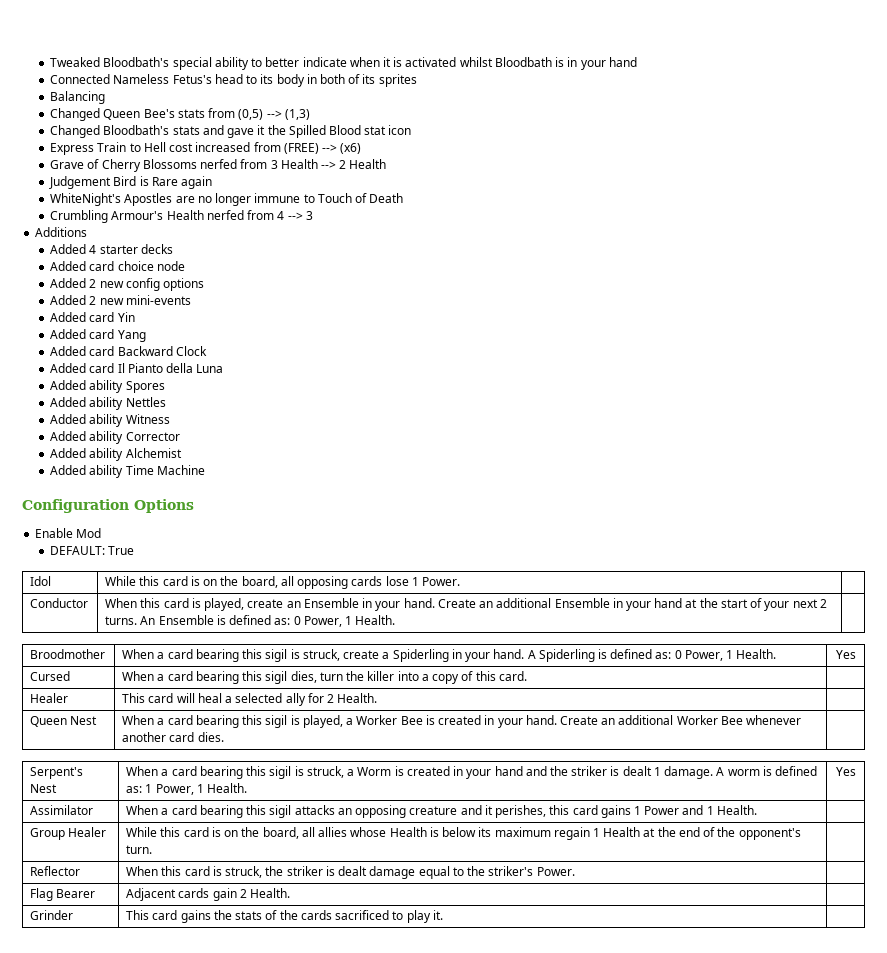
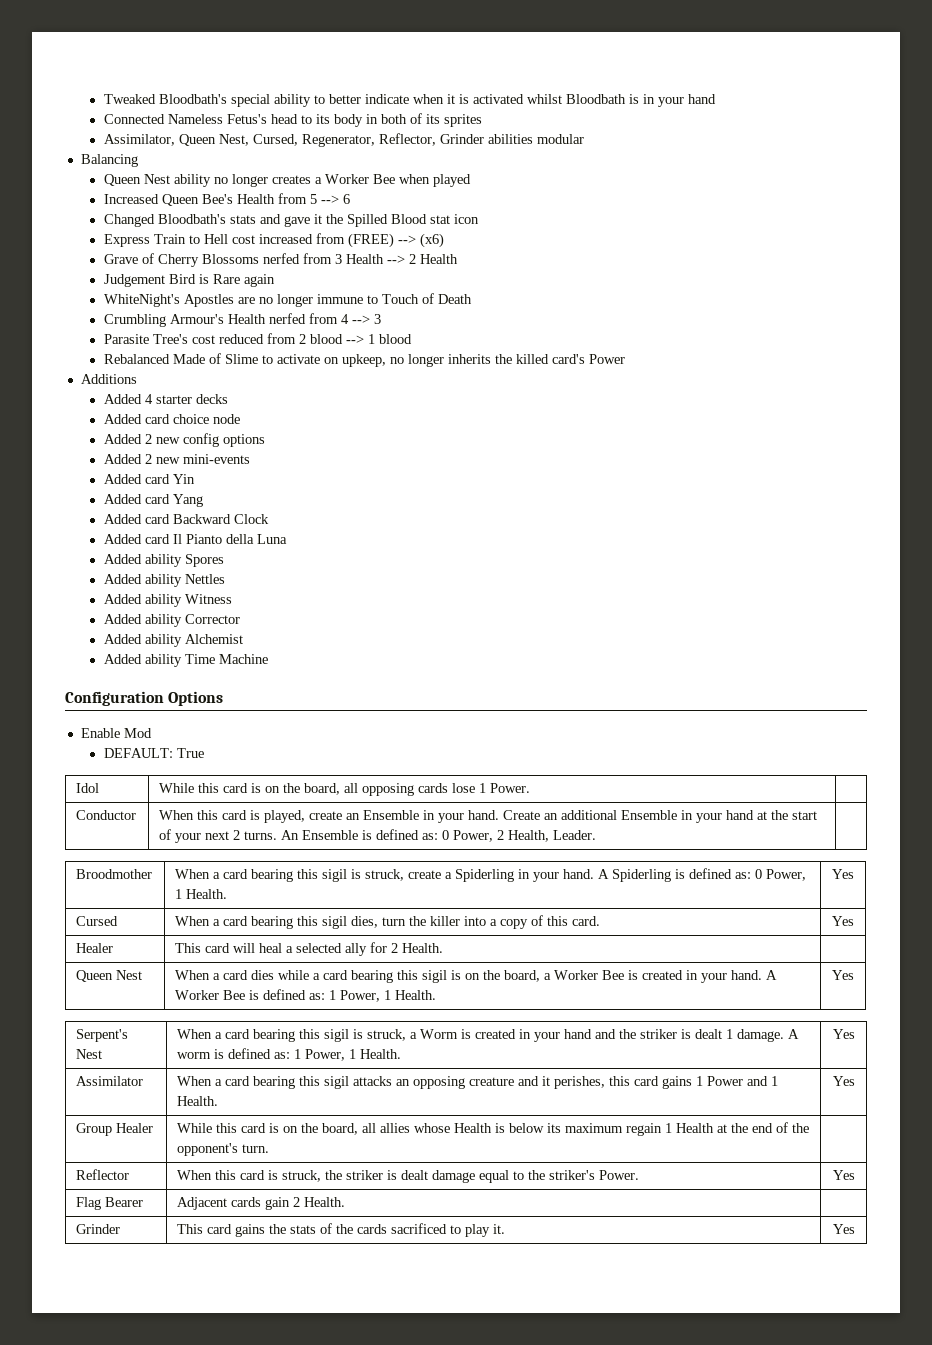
[50,91,106,104] [50,108,310,121] Balancing // Changed Queen Bee's stats from (0,5) --> (1,3) -> [103,133,584,147] [80,154,138,167] [103,174,471,187] [103,193,350,206] Assimilator, Queen Nest, Cursed, Regenerator, Reflector, Grinder abilities modular // Balancing // Queen Nest ability no longer creates a Worker Bee when played // Increased Queen Bee's Health from 5 --> 6
(313, 215) none -> [103,333,412,344] [103,353,625,367] // Parasite Tree's cost reduced from 2 blood --> 1 blood // Rebalanced Made of Slime to activate on upkeep, no longer inherits the killed card's Power
[345,615,396,625] 1 Health. -> [497,830,597,842] 2 Health, Leader.
(527, 676) none -> [832,916,854,926] Yes
[195,715,343,728] bearing this sigil is played, -> [251,970,541,983] dies while a card bearing this sigil is on the board,
[559,715,802,725] [122,732,224,742] Create an additional Worker Bee whenever another card dies. | -> [766,970,778,980] [175,989,437,1002] [832,970,854,980] A Worker Bee is defined as: 1 Power, 1 Health. | Yes
(757, 810) none -> [832,1076,855,1086] Yes
(575, 871) none -> [832,1170,855,1180] Yes
(443, 915) none -> [832,1224,855,1234] Yes

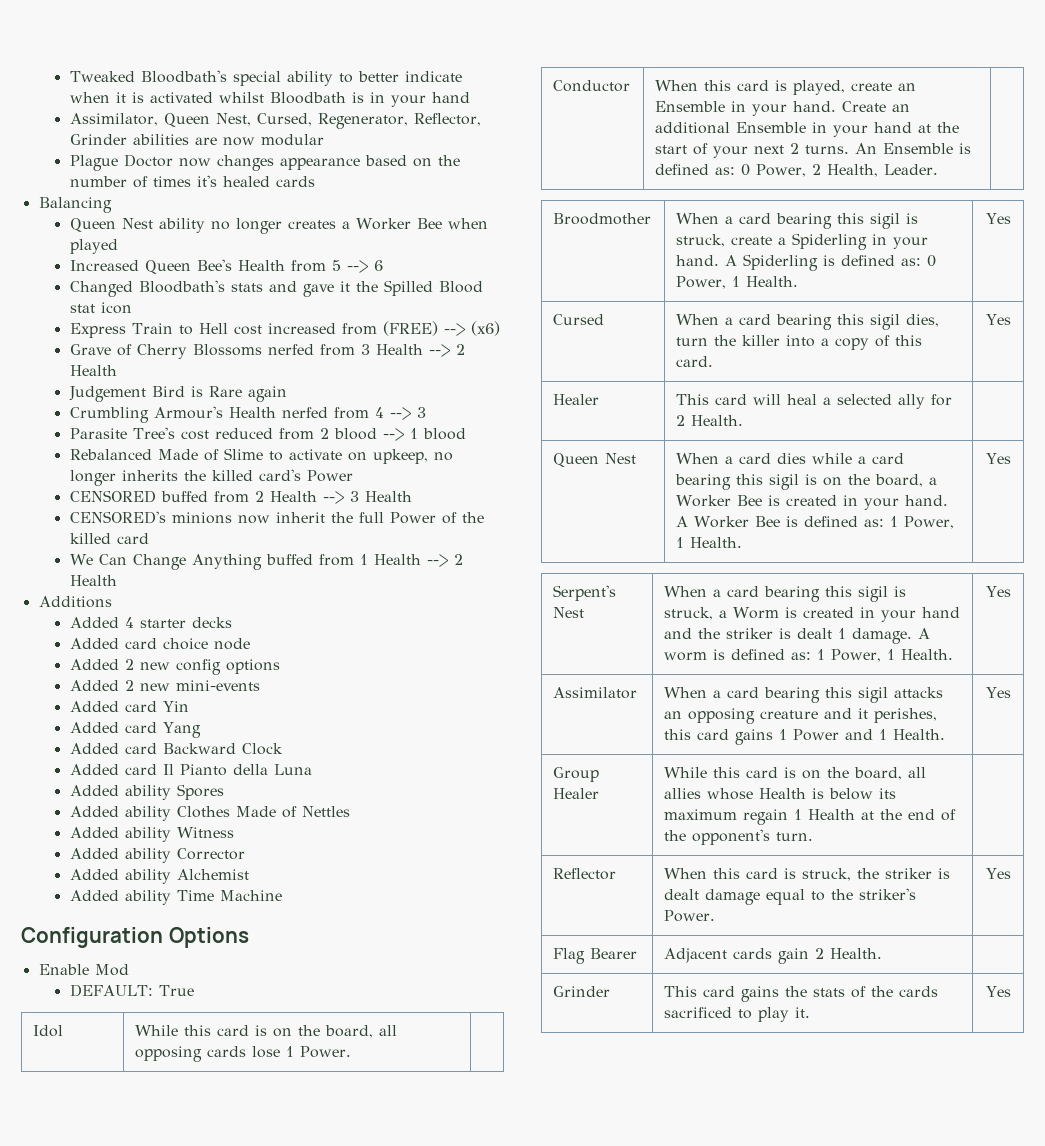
[103,113,482,127] // Connected Nameless Fetus's head to its body in both of its sprites -> (470, 97) none
(533, 139) none -> [194,137,255,146] are now
(584, 139) none -> [69,154,460,171] [69,175,315,188] // Plague Doctor now changes appearance based on the number of times it's healed cards
[103,293,472,307] // WhiteNight's Apostles are no longer immune to Touch of Death -> (287, 394) none
(625, 359) none -> [69,490,412,504] [69,511,484,524] [69,533,149,544] [69,554,463,570] [69,575,117,586] // CENSORED buffed from 2 Health --> 3 Health // CENSORED's minions now inherit the full Power of the killed card // We Can Change Anything buffed from 1 Health --> 2 Health
(182, 580) none -> [176,806,297,818] Clothes Made of

